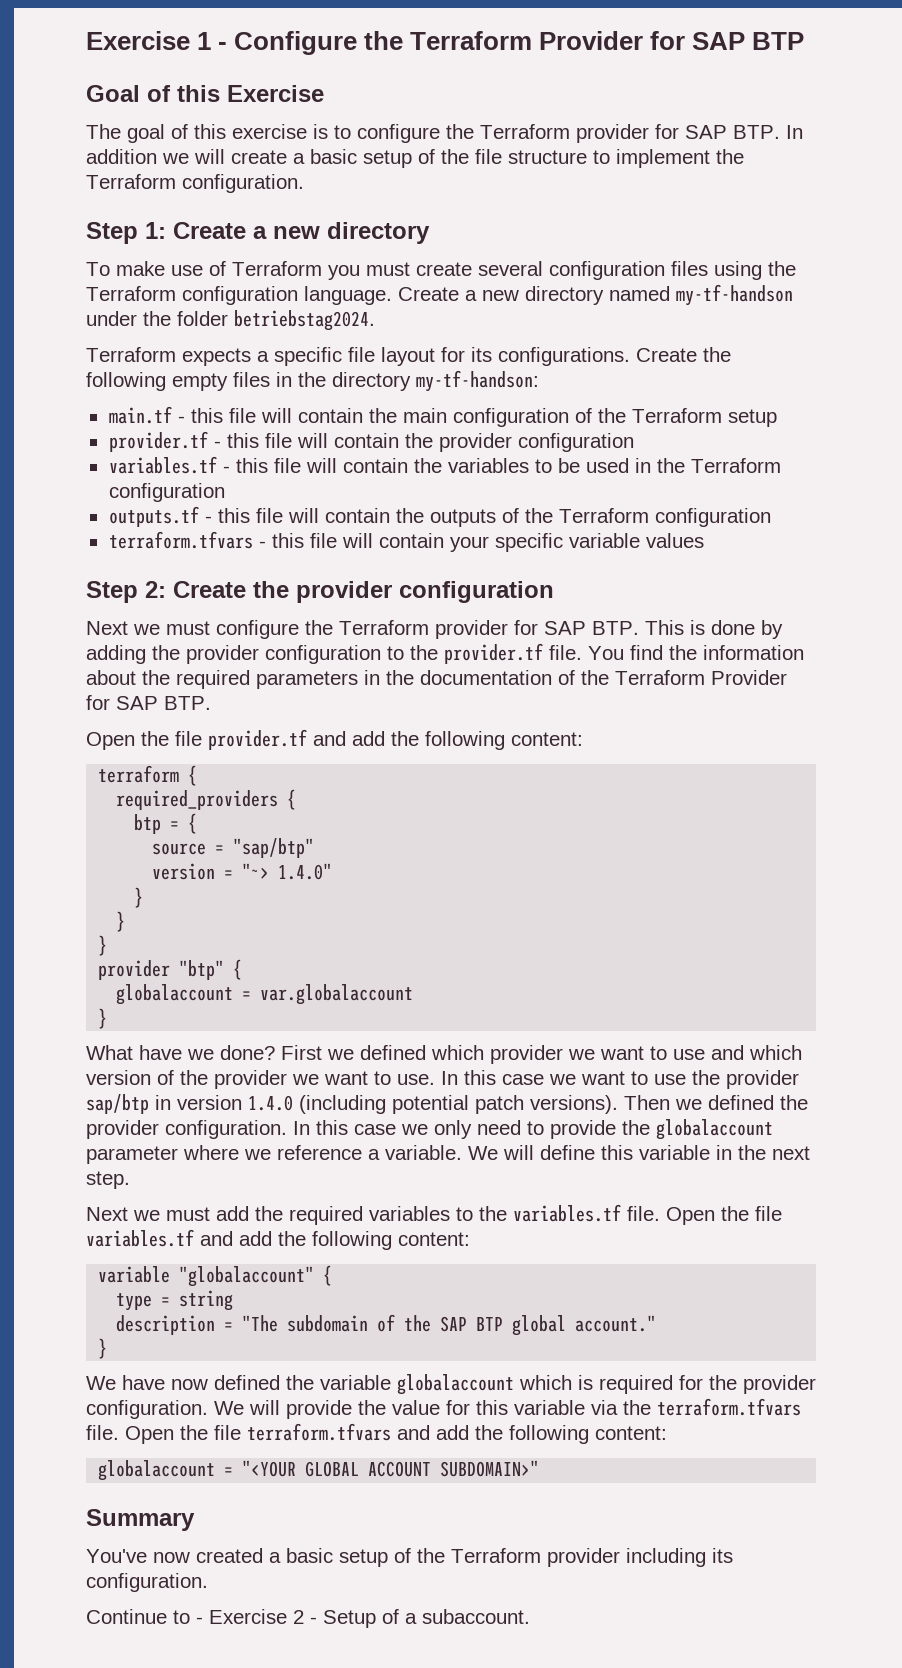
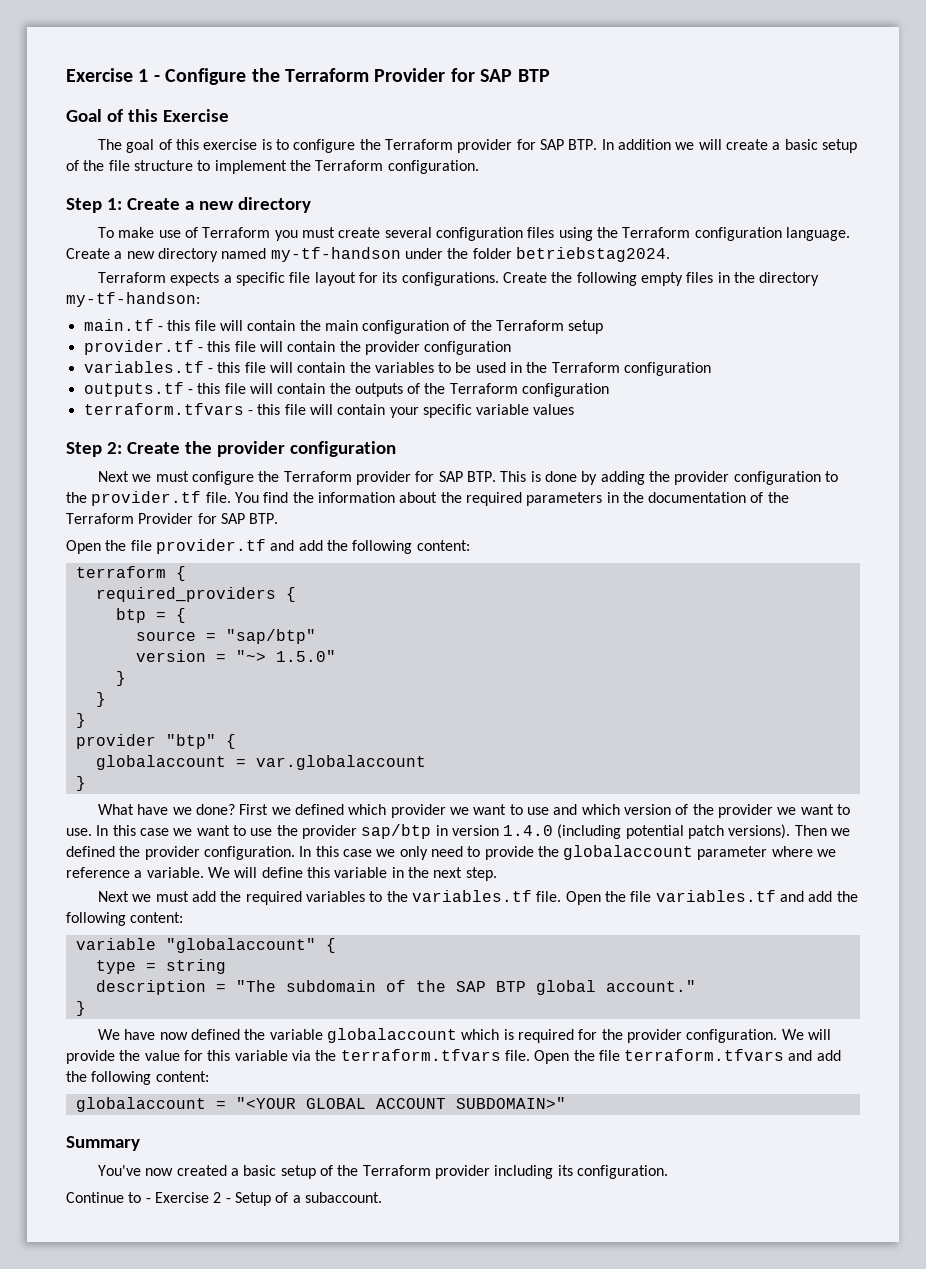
[278,863,333,880] 1.4.0" -> [275,650,336,662] 1.5.0"

